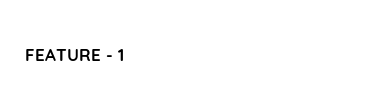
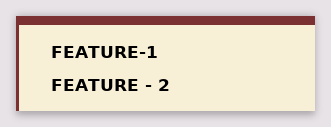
(25, 54) none -> [51,46,158,58] FEATURE-1 //
[118,49,124,61] 1 -> [157,79,170,91] 2

